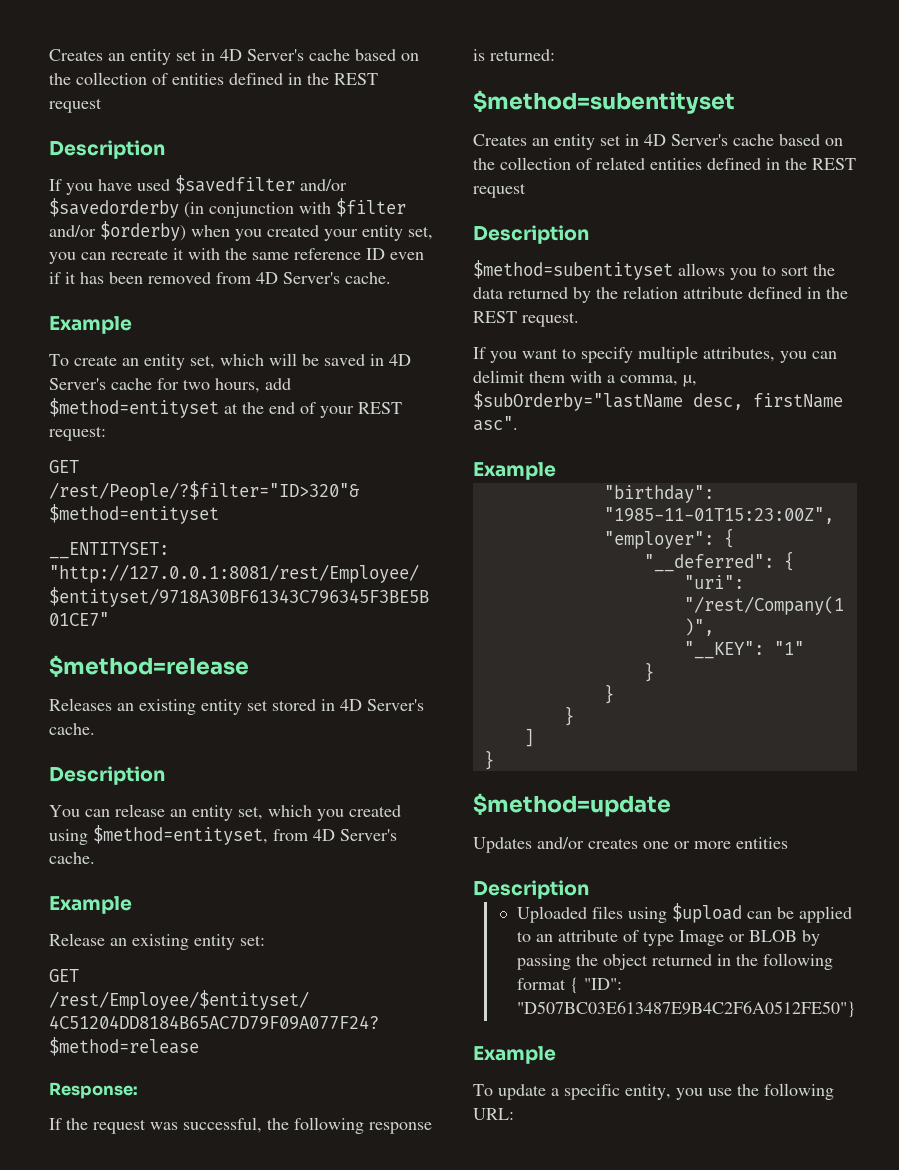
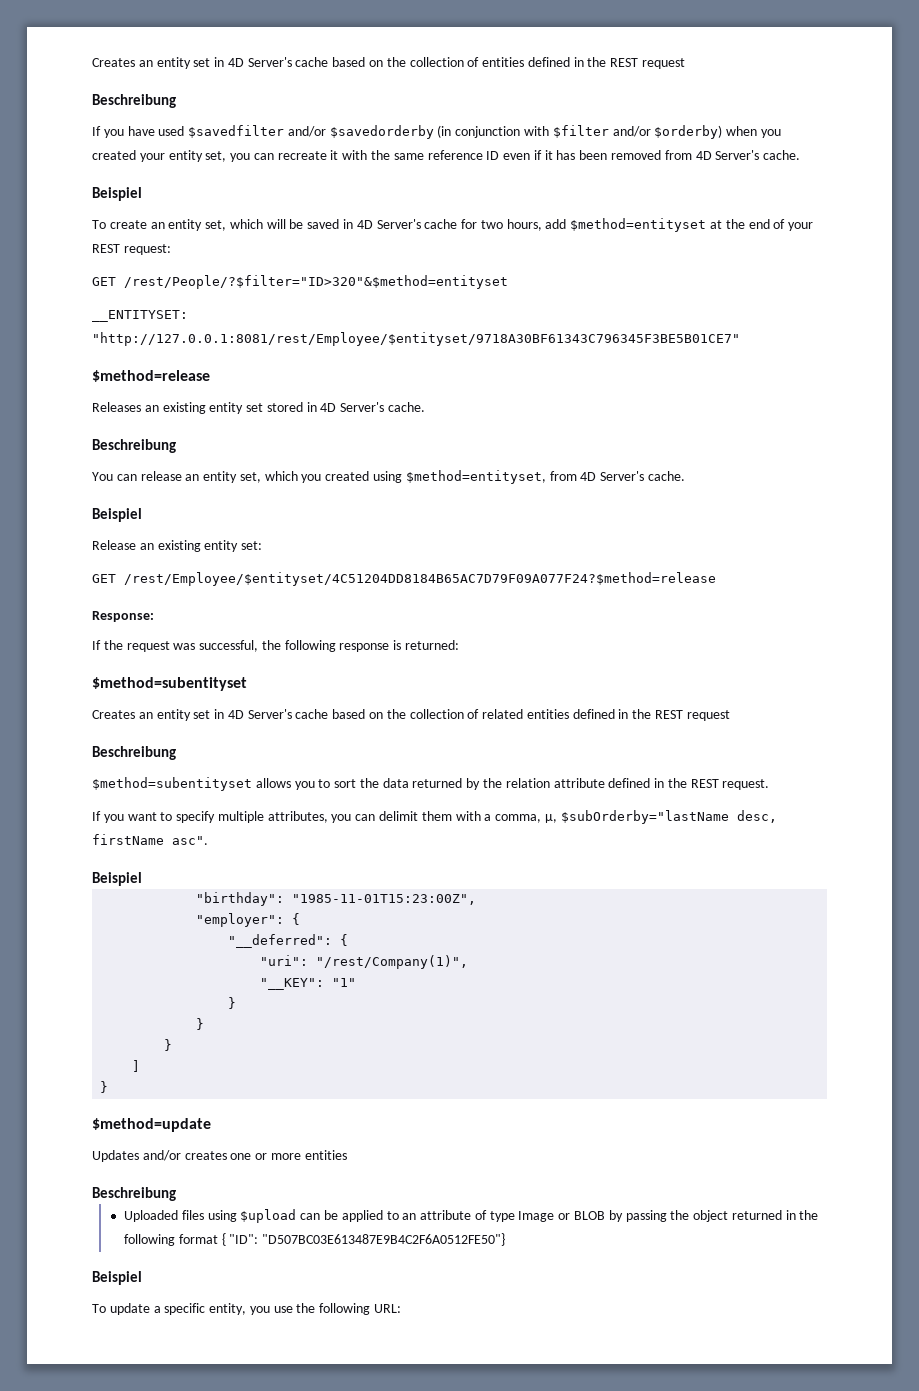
[49,140,165,159] Description -> [92,94,176,108] Beschreibung
[49,316,132,334] Example -> [92,187,142,201] Beispiel
[49,766,165,785] Description -> [92,439,176,453] Beschreibung
[49,896,132,914] Example -> [92,508,142,522] Beispiel
[473,225,589,244] Description -> [92,746,176,760] Beschreibung
[473,462,556,480] Example -> [92,872,142,886] Beispiel
[473,880,589,899] Description -> [92,1187,176,1201] Beschreibung
[473,1046,556,1064] Example -> [92,1271,142,1285] Beispiel

